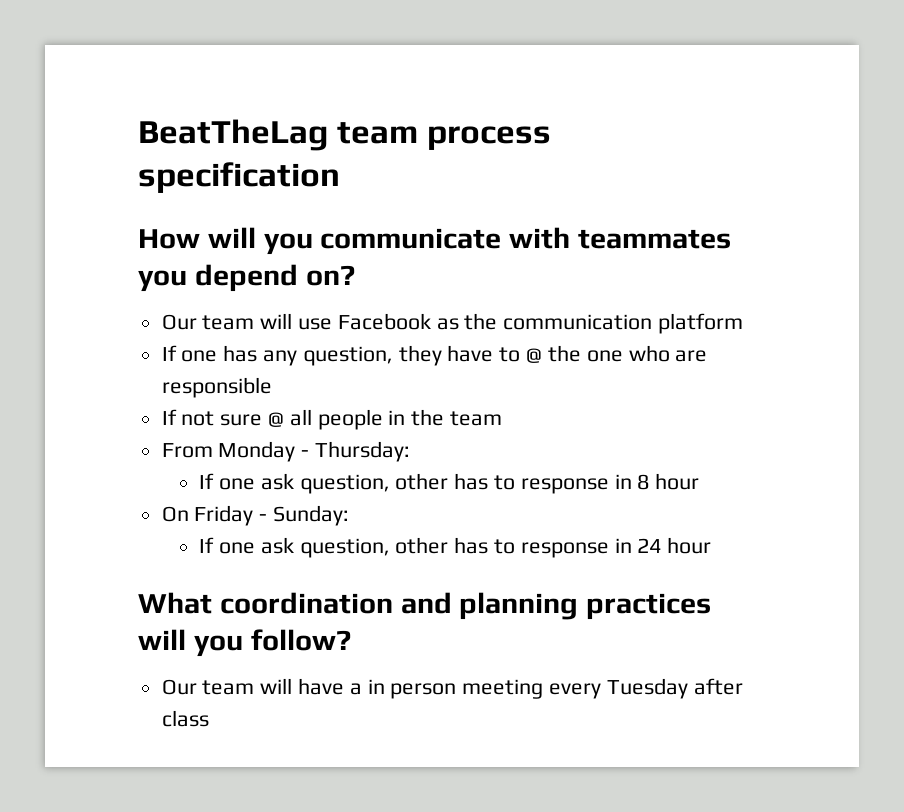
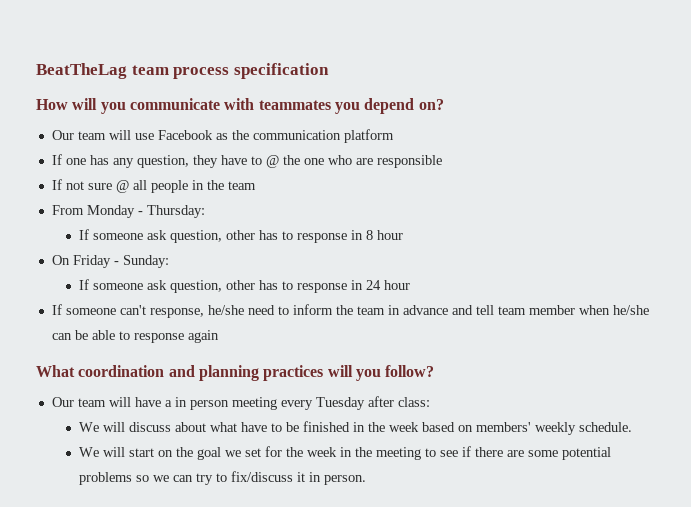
[218,478,255,490] one -> [92,233,143,240] someone
[218,542,255,554] one -> [92,283,143,290] someone
(712, 545) none -> [51,304,649,318] [51,330,219,343] // If someone can't response, he/she need to inform the team in advance and tell team member when he/she can be able to response again
[161,710,209,727] class -> [397,397,430,407] [78,421,632,435] [78,446,611,460] [78,471,366,485] class: // We will discuss about what have to be finished in the week based on members' weekly schedule. // We will start on the goal we set for the week in the meeting to see if there are some potential problems so we can try to fix/discuss it in person.

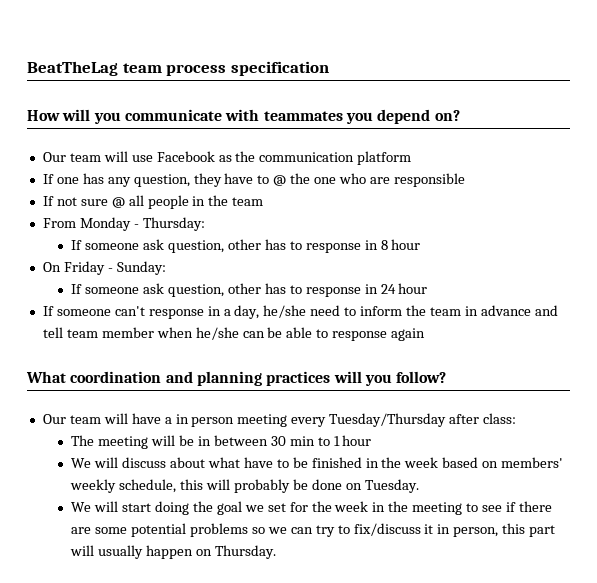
[149,308,204,318] response, -> [148,305,260,319] response in a day,
[315,397,365,410] Tuesday -> [329,413,447,427] Tuesday/Thursday
(430, 402) none -> [71,435,372,449] // The meeting will be in between 30 min to 1 hour
[578,422,632,432] schedule. -> [119,479,419,493] schedule, this will probably be done on Tuesday.
[157,450,173,457] on -> [155,501,190,515] doing
[323,475,366,485] person. -> [453,523,556,537] [70,545,276,559] person, this part will usually happen on Thursday.

